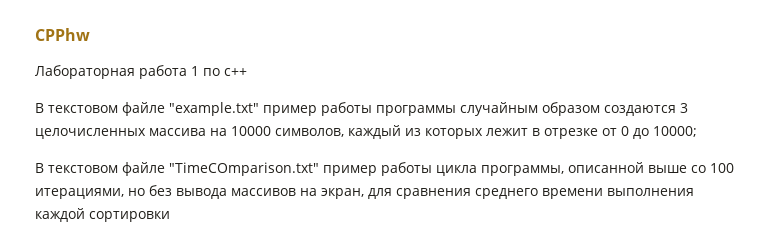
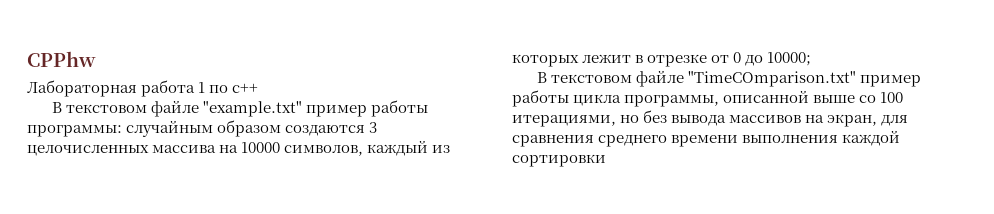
[376,105,456,116] программы -> [27,125,122,137] программы:

